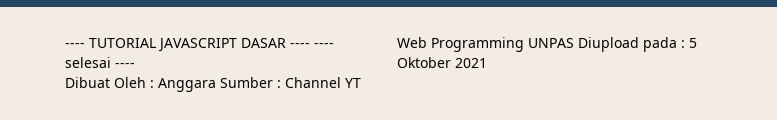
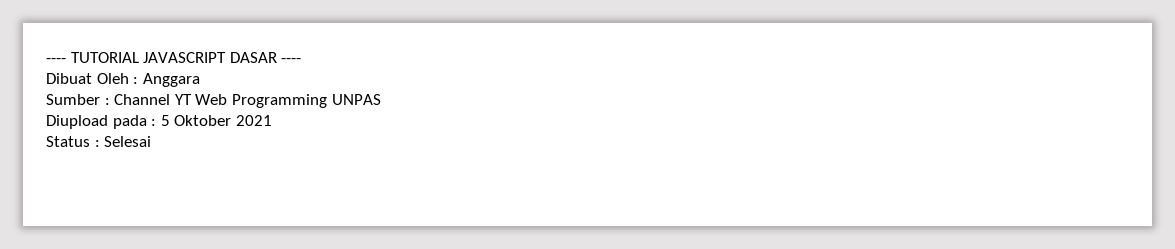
[314,43,334,48] [65,57,135,68] ---- selesai ---- -> (302, 60) none
(216, 85) none -> (200, 80) //
(574, 43) none -> (381, 99) //
(487, 63) none -> [46,136,152,147] // Status : Selesai

